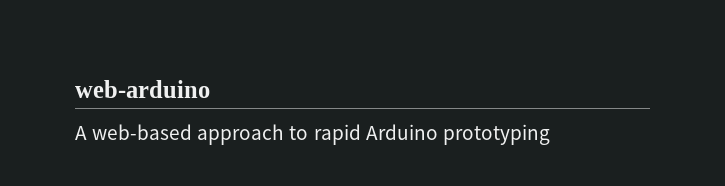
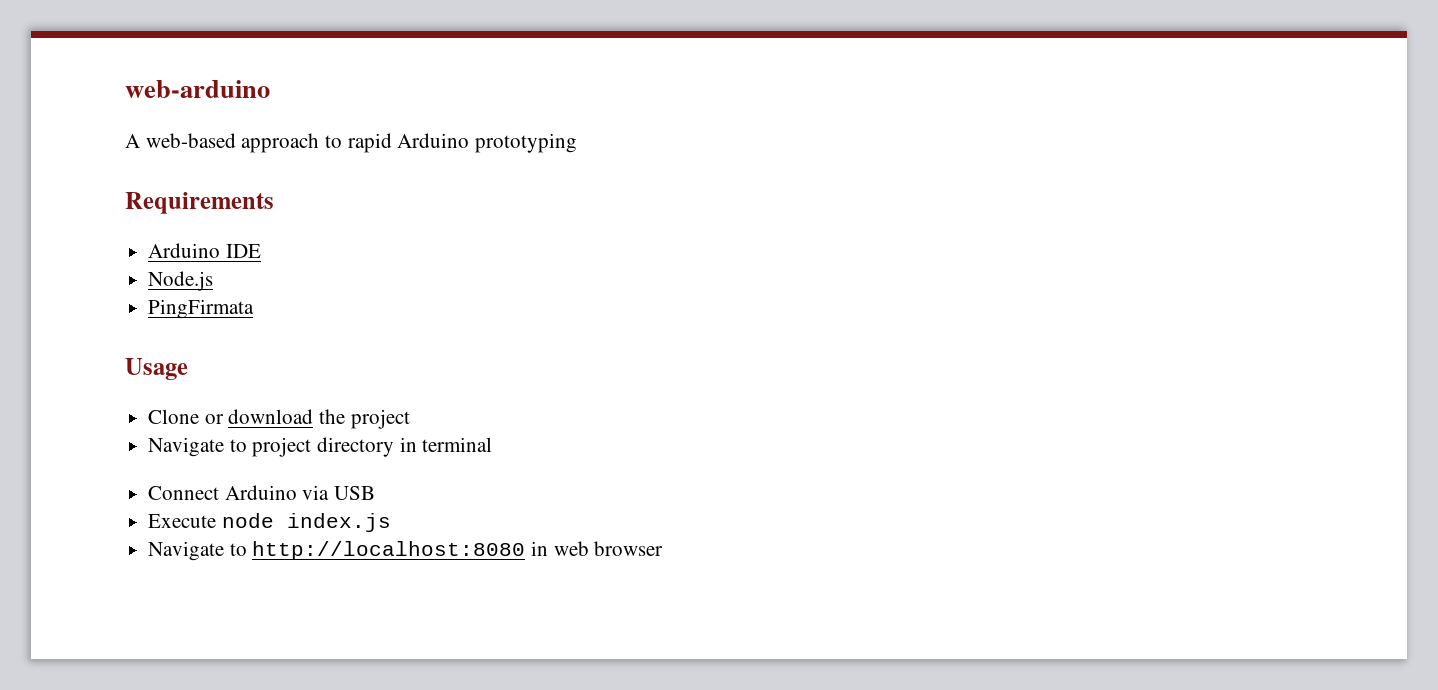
(550, 134) none -> [125,192,274,214] [148,243,261,258] [148,271,214,291] [148,299,255,319] [125,358,188,380] [148,409,410,429] [148,437,493,457] [148,485,376,500] [148,513,391,532] [148,541,664,561] // Requirements // Arduino IDE // Node.js // PingFirmata // Usage // Clone or download the project // Navigate to project directory in terminal // Connect Arduino via USB // Execute node index.js // Navigate to http://localhost:8080 in web browser

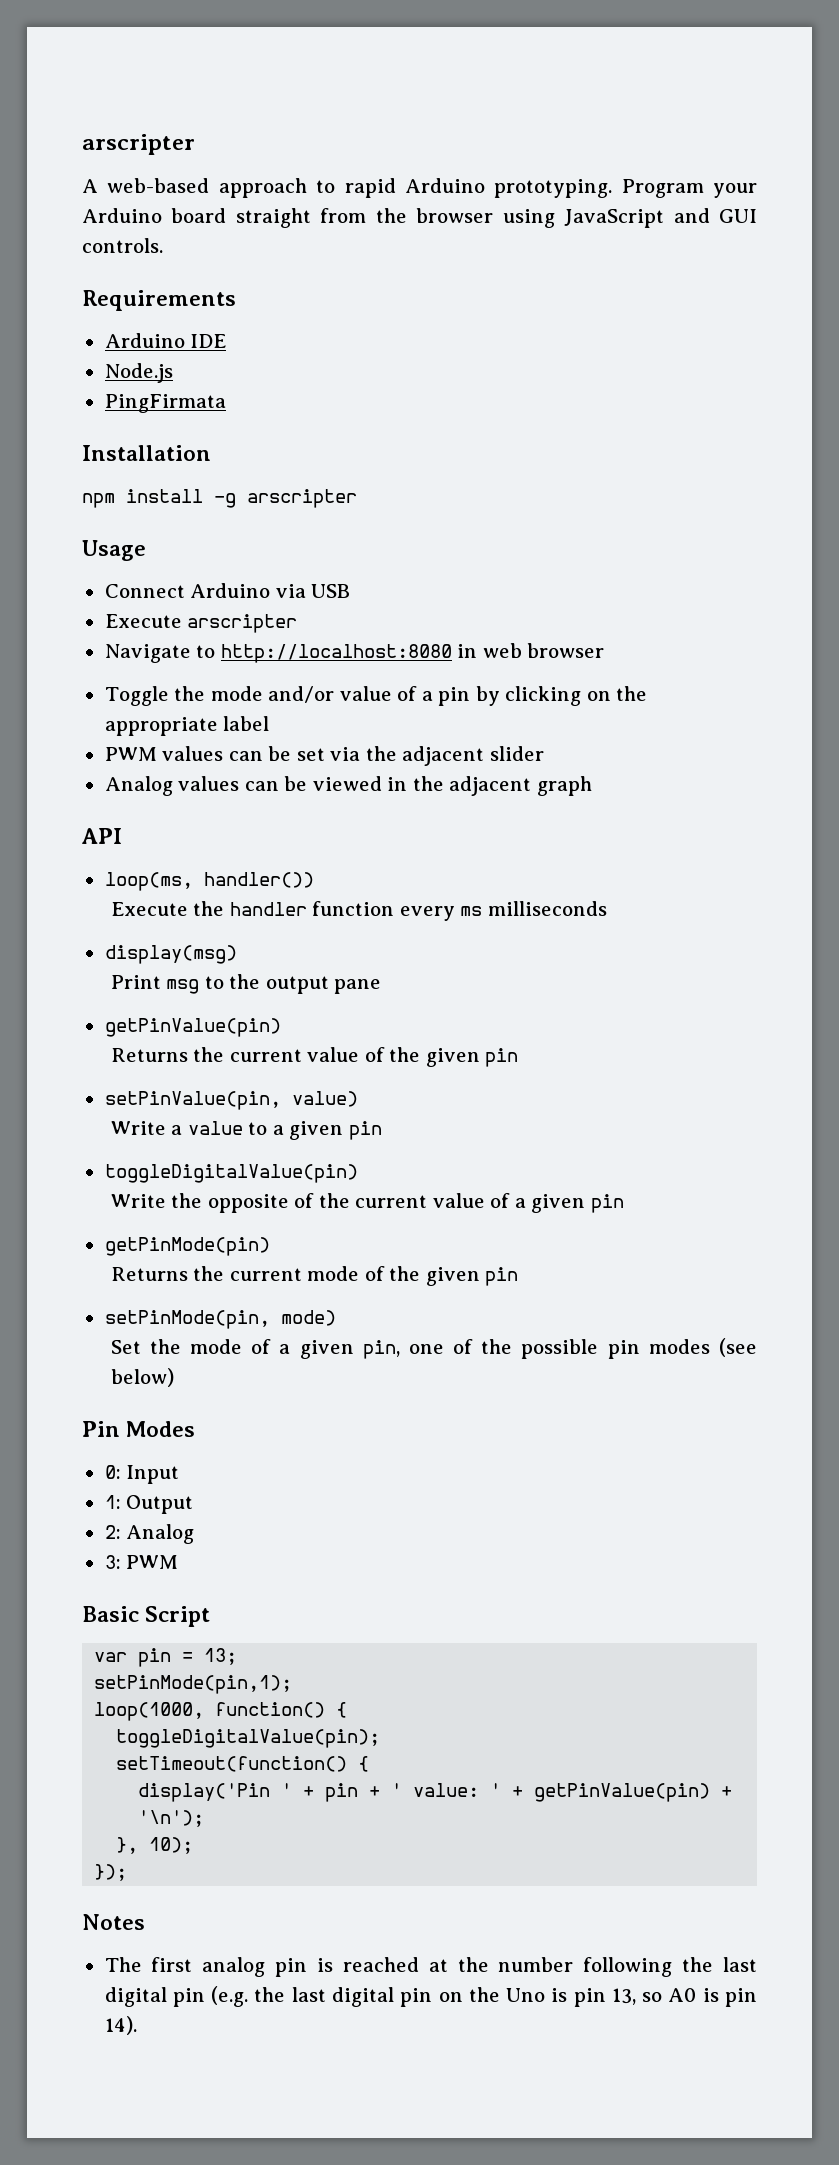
[125,80,270,98] web-arduino -> [82,134,195,155] arscripter
[475,133,578,153] prototyping -> [494,179,757,198] [82,208,758,228] [82,238,163,253] prototyping. Program your Arduino board straight from the browser using JavaScript and GUI controls.
[125,358,188,380] [148,409,410,429] [148,437,493,457] Usage // Clone or download the project // Navigate to project directory in terminal -> [82,445,211,461] [82,489,357,508] [82,540,146,561] Installation // npm install -g arscripter // Usage
[221,513,391,532] node index.js -> [187,614,298,633] arscripter
(664, 548) none -> [104,686,648,706] [104,716,270,736] [104,746,544,766] [104,776,592,796] [81,828,122,844] [104,872,314,891] [110,901,607,921] [104,945,237,964] [110,974,382,994] [104,1018,281,1037] [110,1047,519,1067] [104,1091,358,1110] [110,1121,382,1140] [104,1164,358,1183] [110,1193,624,1213] [104,1237,270,1256] [110,1266,519,1286] [104,1310,336,1329] [110,1338,757,1359] [110,1368,174,1387] [82,1421,196,1437] [104,1465,180,1484] [104,1495,194,1514] [104,1524,195,1544] [104,1555,179,1569] [82,1606,211,1627] [94,1648,238,1667] [94,1675,293,1694] [94,1702,348,1721] [116,1729,381,1748] [116,1756,370,1772] [138,1783,733,1802] [138,1810,205,1827] [116,1837,194,1854] [94,1864,128,1881] [82,1914,145,1930] [104,1957,758,1977] [104,1986,758,2007] [104,2016,137,2035] // Toggle the mode and/or value of a pin by clicking on the appropriate label // PWM values can be set via the adjacent slider // Analog values can be viewed in the adjacent graph // API // loop(ms, handler()) // Execute the handler function every ms milliseconds // display(msg) // Print msg to the output pane // getPinValue(pin) // Returns the current value of the given pin // setPinValue(pin, value) // Write a value to a given pin // toggleDigitalValue(pin) // Write the opposite of the current value of a given pin // getPinMode(pin) // Returns the current mode of the given pin // setPinMode(pin, mode) // Set the mode of a given pin, one of the possible pin modes (see below) // Pin Modes // 0: Input // 1: Output // 2: Analog // 3: PWM // Basic Script // var pin = 13; // setPinMode(pin,1); // loop(1000, function() { // toggleDigitalValue(pin); // setTimeout(function() { // display('Pin ' + pin + ' value: ' + getPinValue(pin) + '\n'); // }, 10); // }); // Notes // The first analog pin is reached at the number following the last digital pin (e.g. the last digital pin on the Uno is pin 13, so A0 is pin 14).

